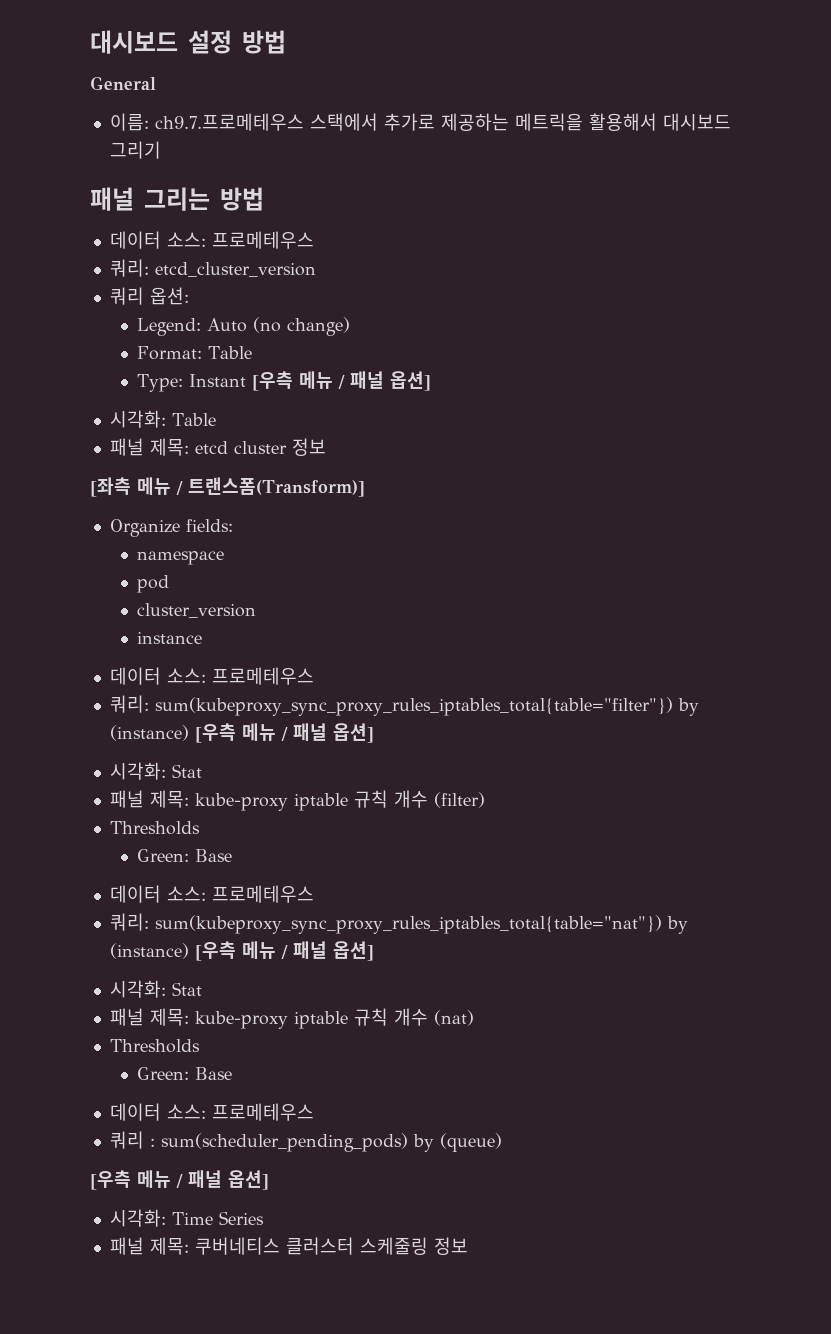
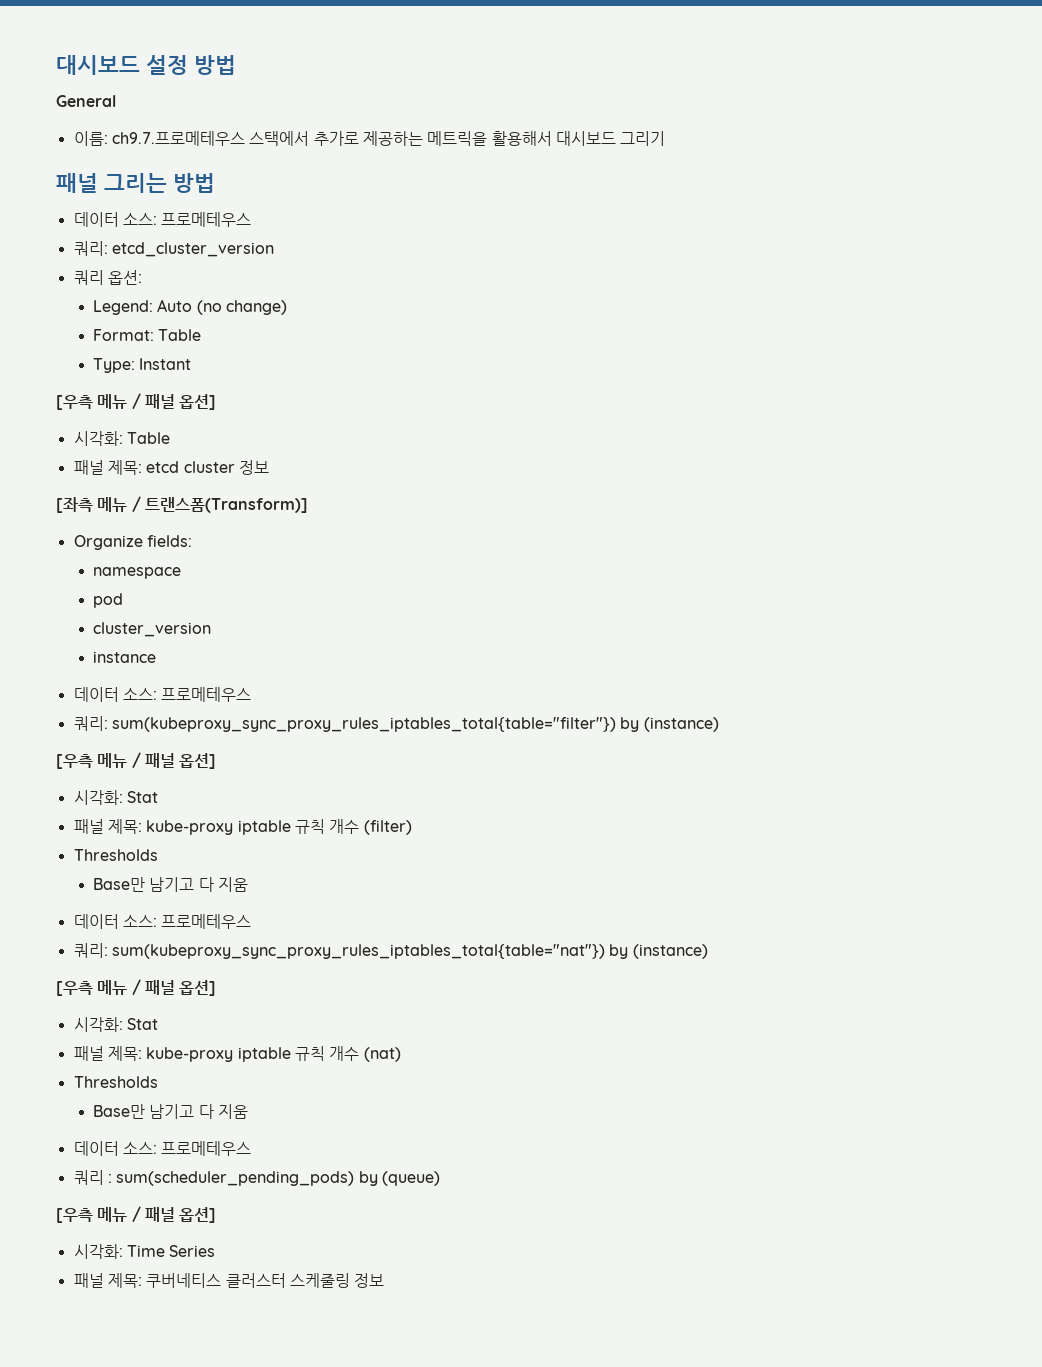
(247, 380) none -> (192, 364) //
(189, 733) none -> (719, 724) //
[137,849,233,862] Green: Base -> [93,877,248,892] Base만 남기고 다 지움
(189, 951) none -> (708, 951) //
[137,1067,233,1080] Green: Base -> [93,1104,248,1119] Base만 남기고 다 지움

